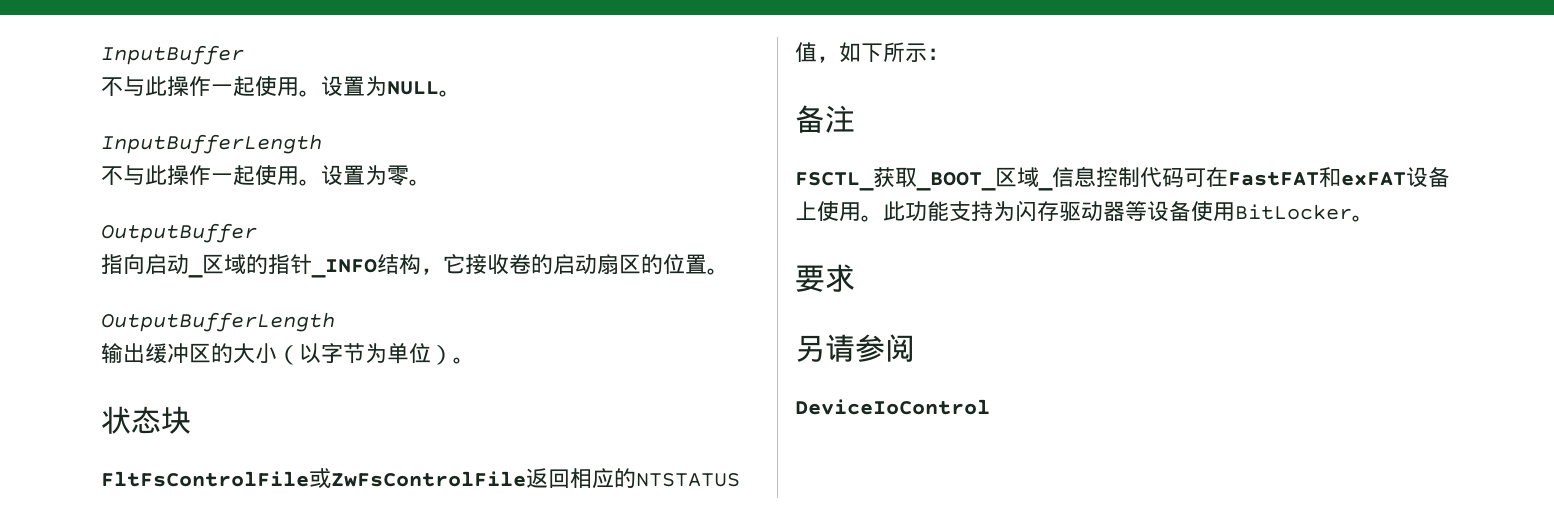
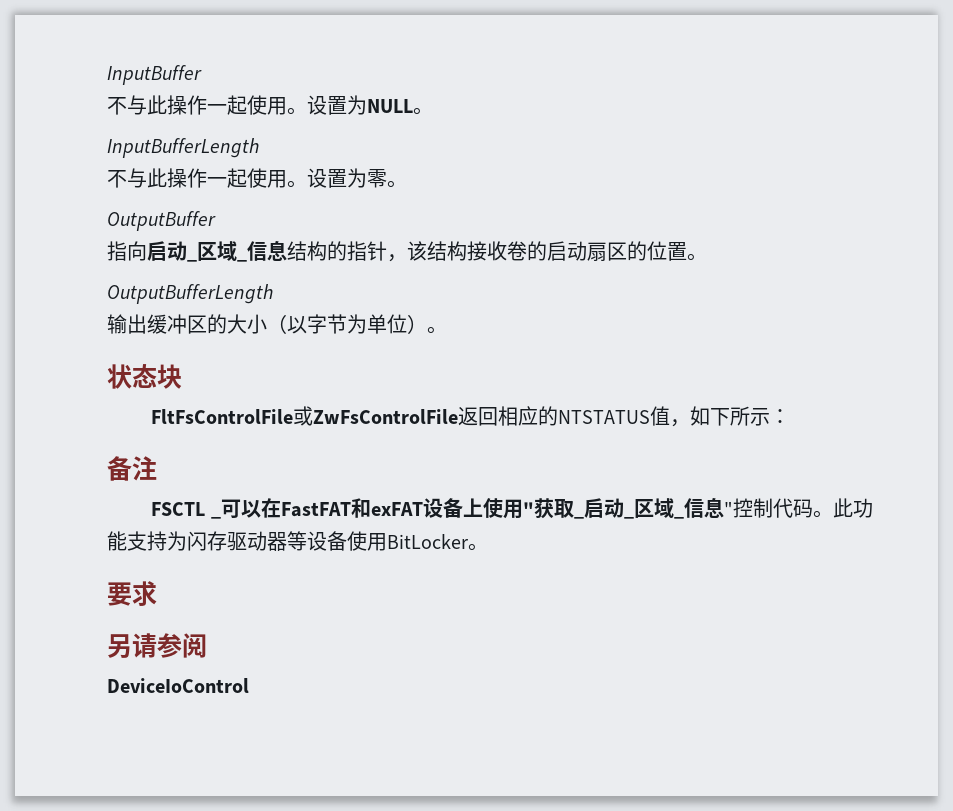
[246,254,465,278] 的指针_INFO结构，它 -> [237,240,467,262] _信息结构的指针，该结构
[795,166,1206,191] FSCTL_获取_BOOT_区域_信息控制代码可 -> [151,502,206,516] [210,499,261,519] FSCTL _可以
(861, 211) none -> [522,497,813,519] "获取_启动_区域_信息"控制代码

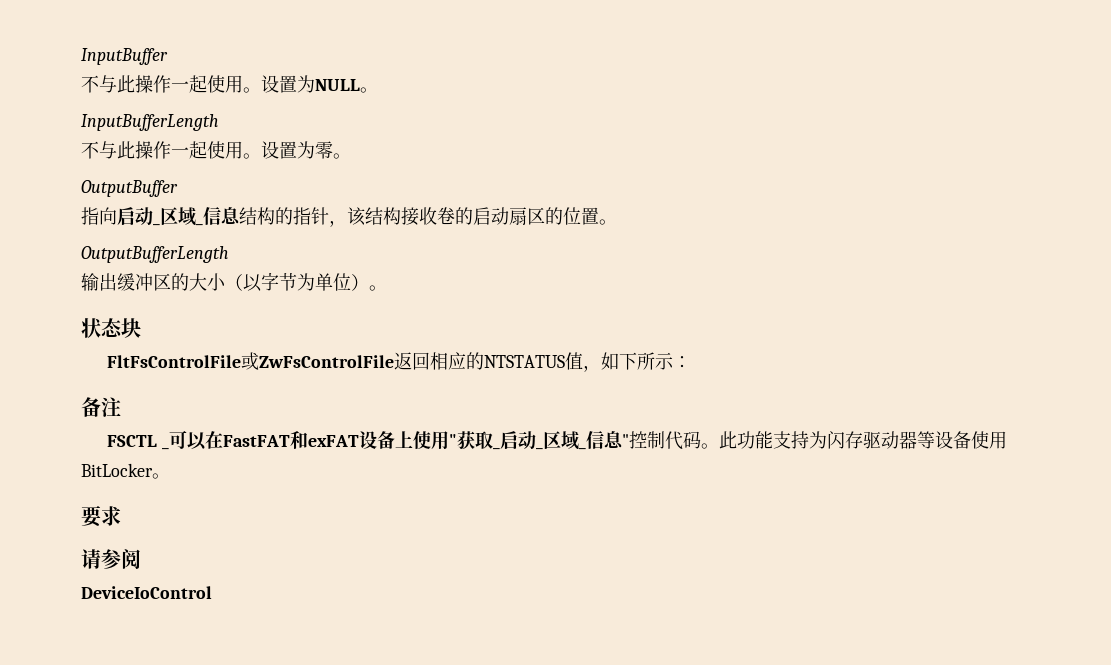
[107,634,132,658] 另 -> (121, 516) none

